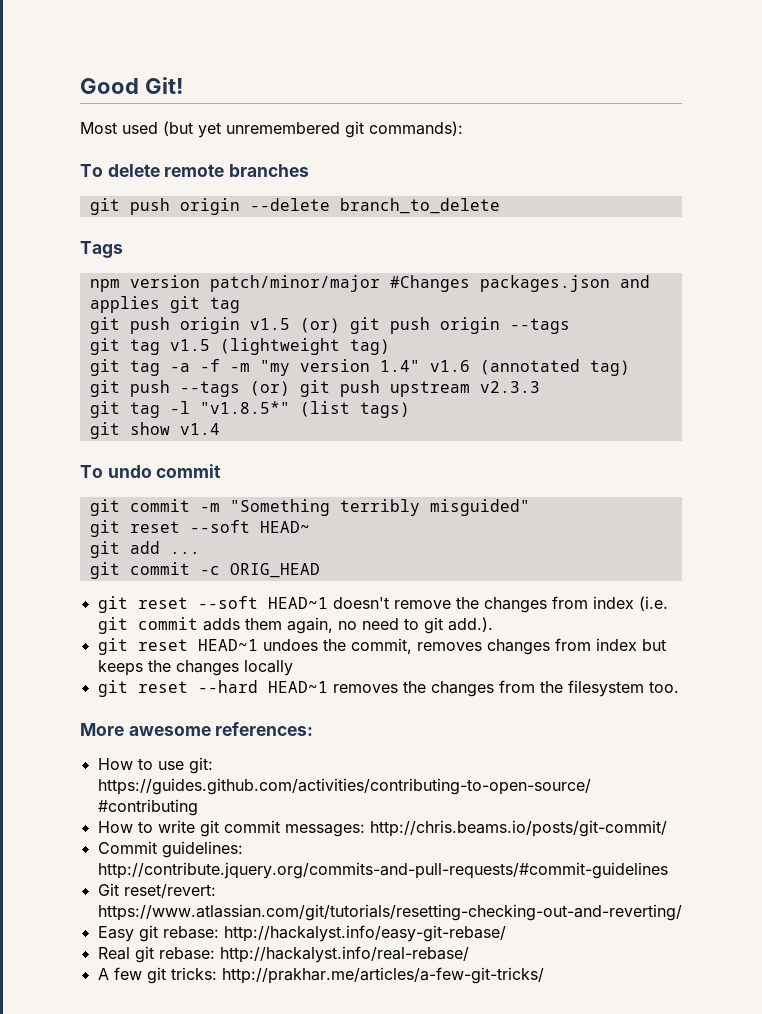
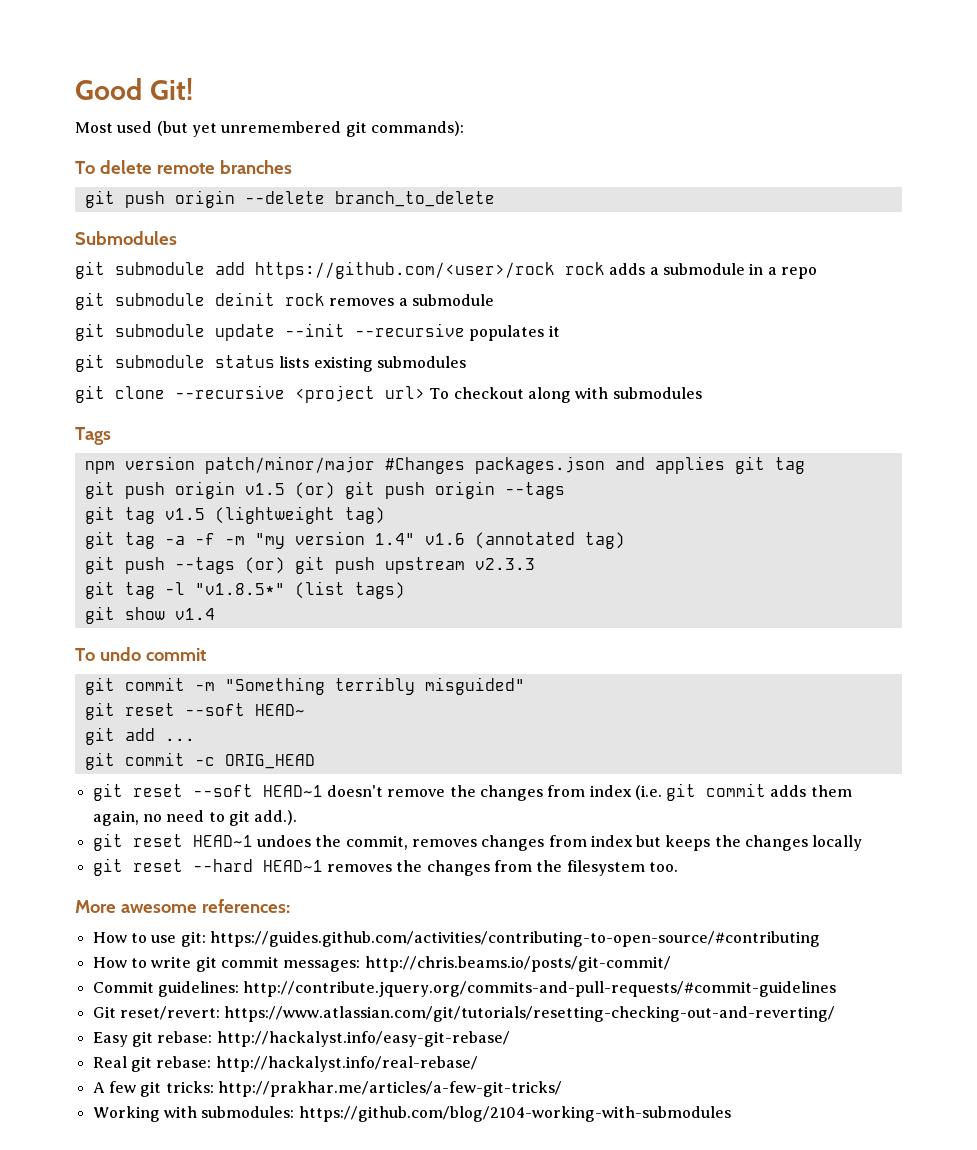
(500, 206) none -> [75,231,177,245] [75,261,817,279] [75,292,494,310] [75,323,560,341] [75,354,466,372] [75,385,702,403] // Submodules // git submodule add https://github.com/<user>/rock rock adds a submodule in a repo // git submodule deinit rock removes a submodule // git submodule update --init --recursive populates it // git submodule status lists existing submodules // git clone --recursive <project url> To checkout along with submodules
(544, 975) none -> [92,1106,731,1122] // Working with submodules: https://github.com/blog/2104-working-with-submodules

